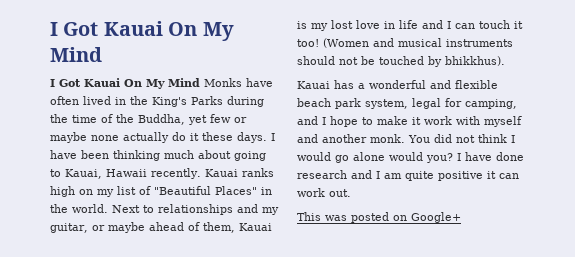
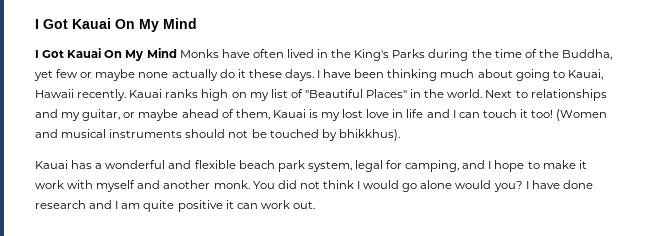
[297,212,461,223] // This was posted on Google+ -> (315, 205) none

